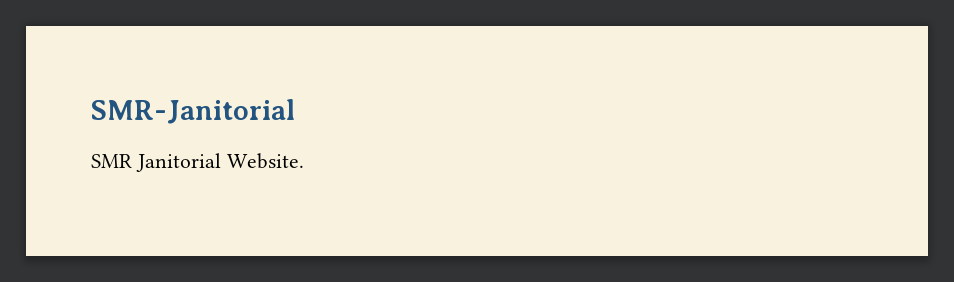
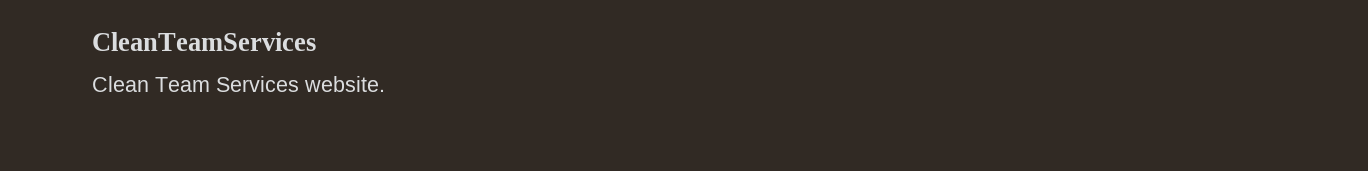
[91,99,295,124] [91,153,304,172] SMR-Janitorial // SMR Janitorial Website. -> [92,32,316,51] [92,76,385,92] CleanTeamServices // Clean Team Services website.

